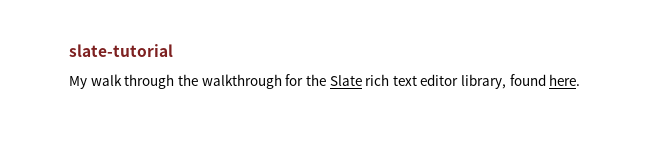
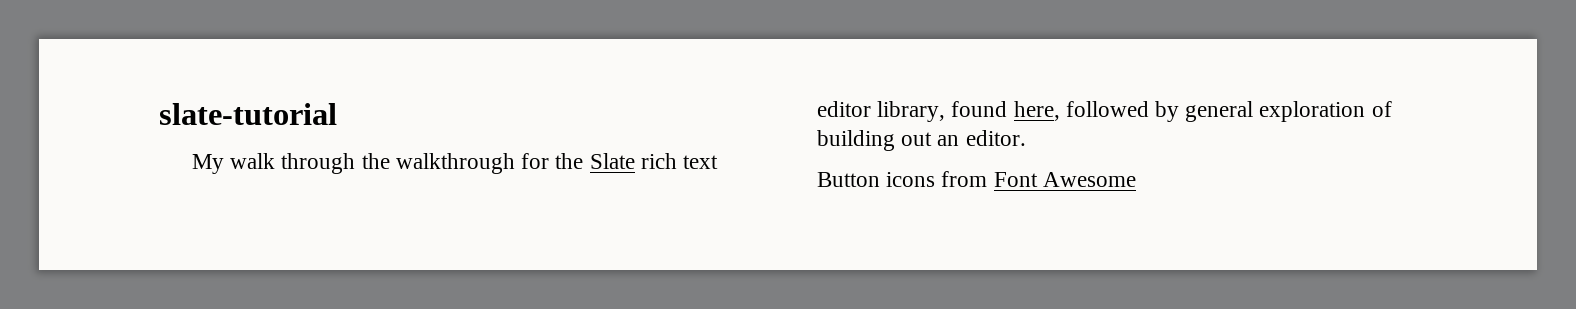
[549,74,581,86] here. -> [1013,101,1392,122] [817,130,1026,151] [817,171,1136,187] here, followed by general exploration of building out an editor. // Button icons from Font Awesome

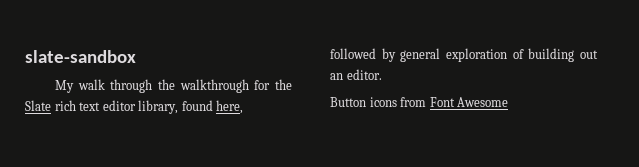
[159,103,337,125] slate-tutorial -> [25,50,136,63] slate-sandbox

